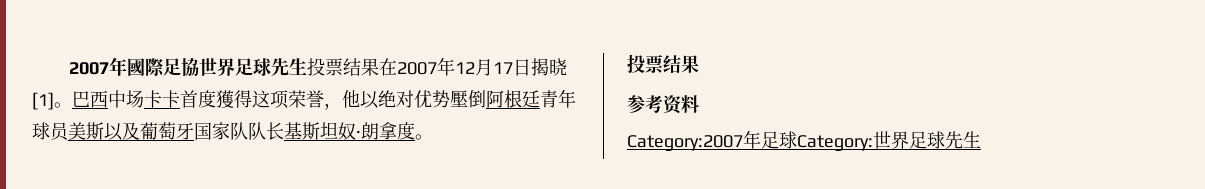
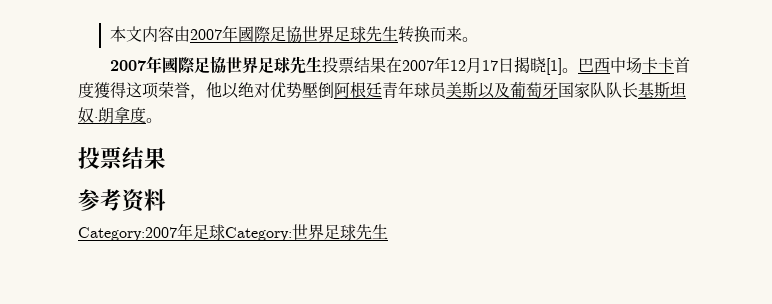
(68, 68) none -> [109,25,478,43] 本文内容由2007年國際足協世界足球先生转换而来。 //

